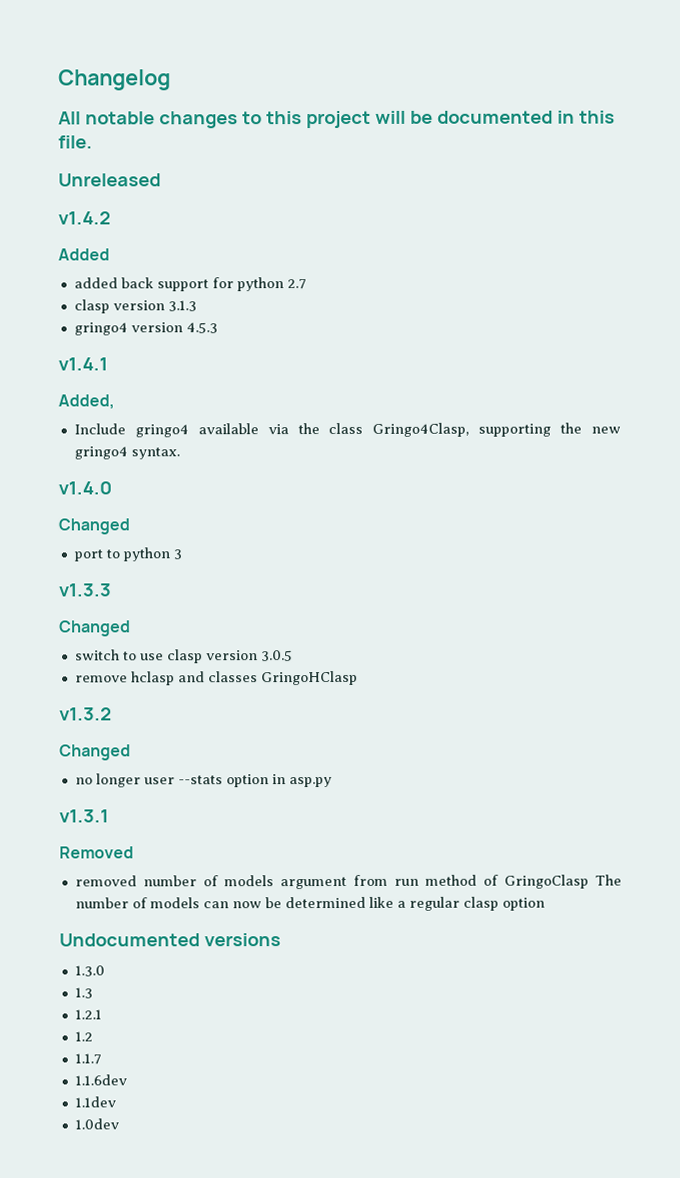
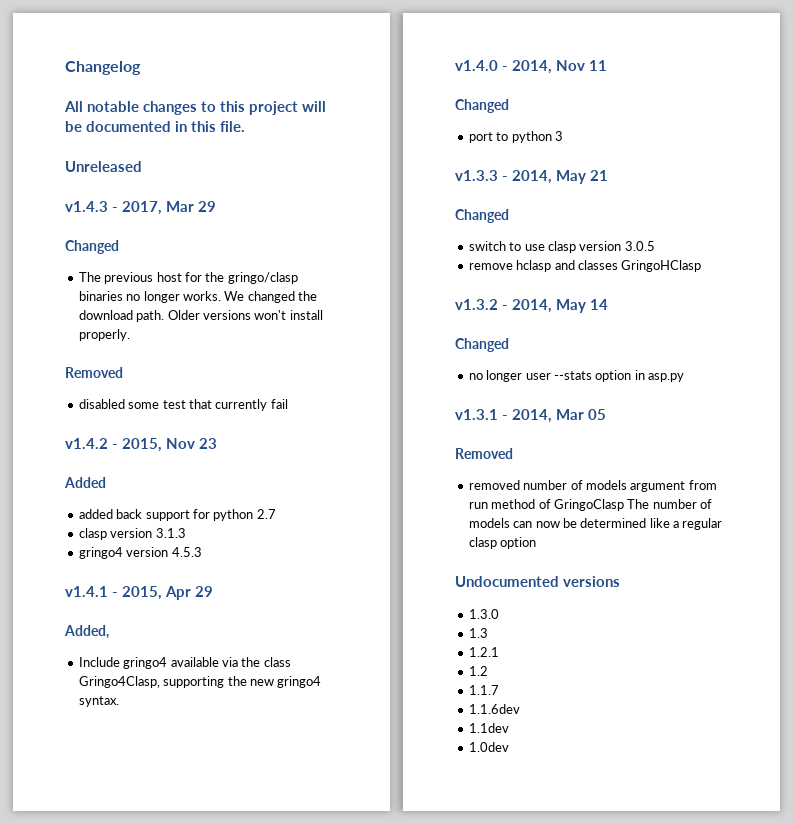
[58,211,111,225] v1.4.2 -> [65,201,216,215] [65,240,119,254] [78,272,298,284] [78,291,317,303] [78,310,323,322] [78,329,130,341] [65,367,123,378] [78,399,288,411] [65,438,217,452] v1.4.3 - 2017, Mar 29 // Changed // The previous host for the gringo/clasp binaries no longer works. We changed the download path. Older versions won't install properly. // Removed // disabled some test that currently fail // v1.4.2 - 2015, Nov 23
(108, 364) none -> [112,586,213,600] - 2015, Apr 29
(112, 488) none -> [502,60,607,74] - 2014, Nov 11
(112, 590) none -> [502,170,608,184] - 2014, May 21
(112, 714) none -> [502,299,608,313] - 2014, May 14
(109, 816) none -> [502,409,606,423] - 2014, Mar 05

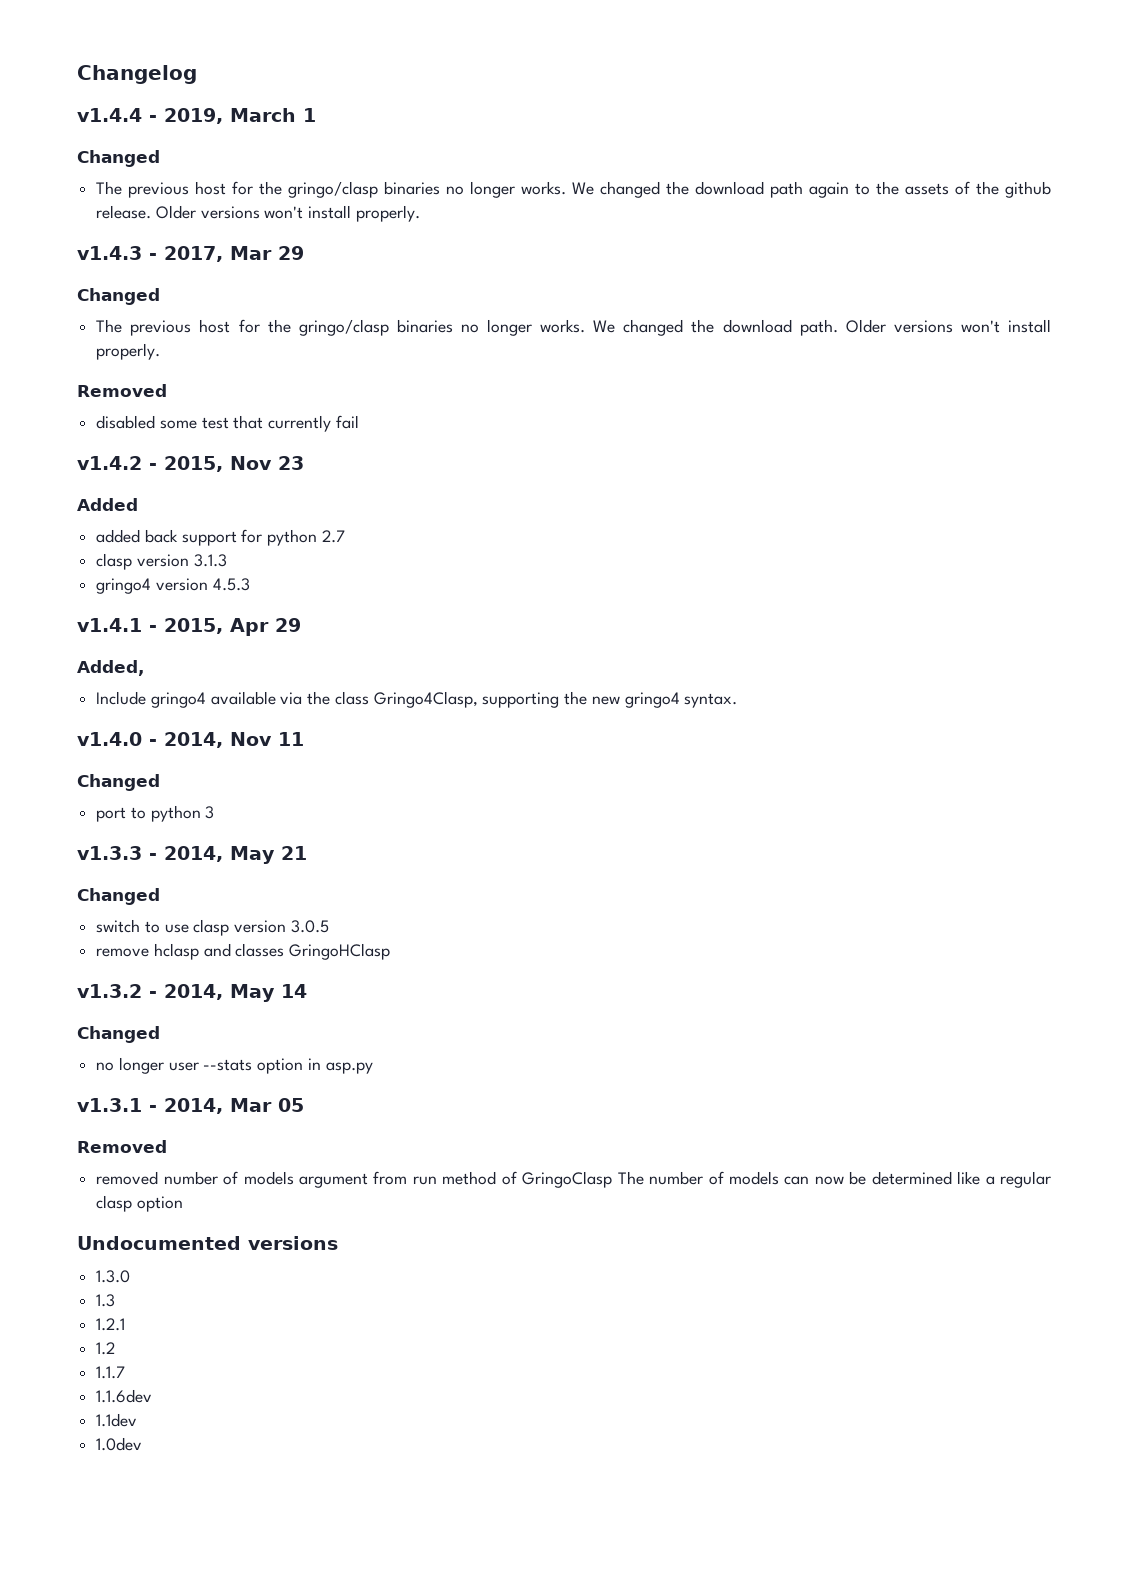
[64,101,326,115] [65,121,245,132] [65,161,142,172] All notable changes to this project will be documented in this file. // Unreleased -> [77,108,316,124] [77,150,160,167] [96,181,1051,198] [96,205,420,222] v1.4.4 - 2019, March 1 // Changed // The previous host for the gringo/clasp binaries no longer works. We changed the download path again to the assets of the github release. Older versions won't install properly.

